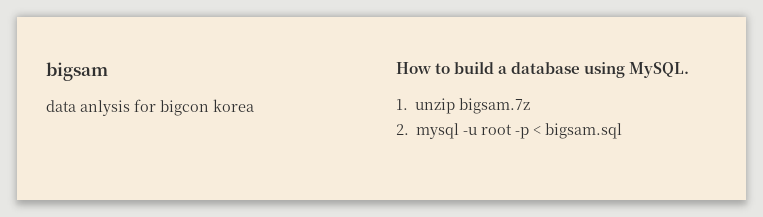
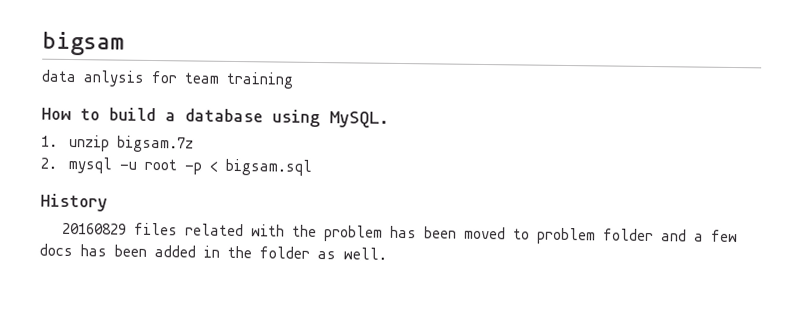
[160,99,254,116] bigcon korea -> [184,71,294,89] team training
(623, 131) none -> [40,193,108,212] [62,222,739,245] [39,243,387,260] // History // 20160829 files related with the problem has been moved to problem folder and a few docs has been added in the folder as well.

